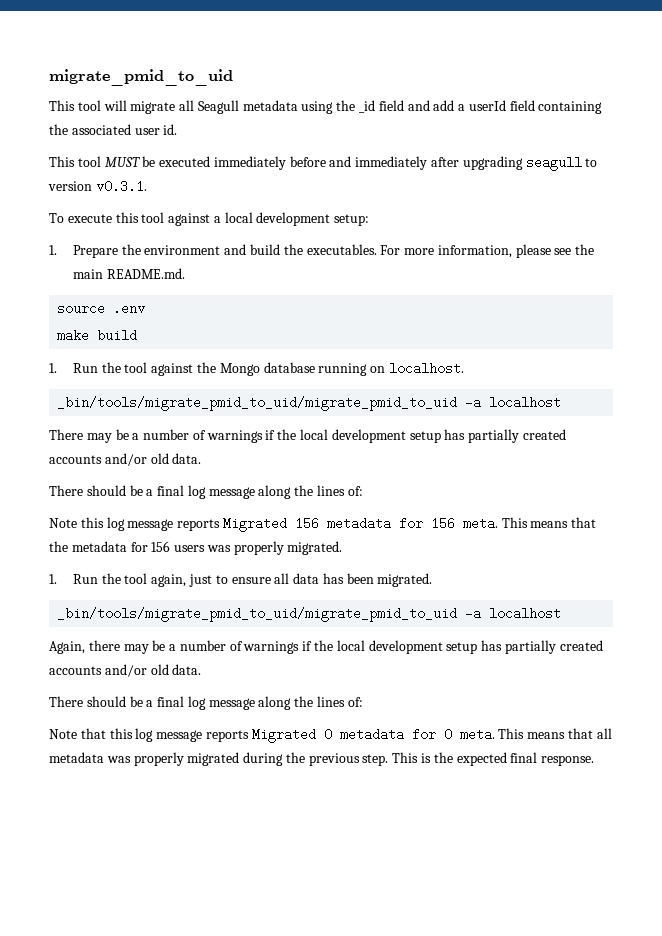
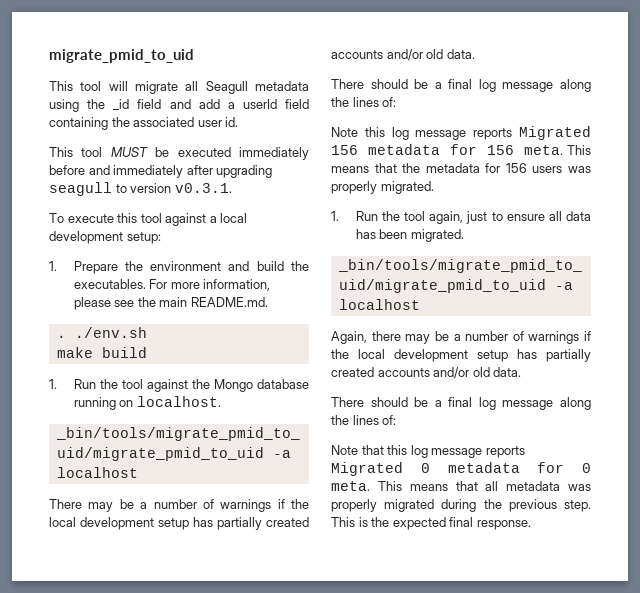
[57,302,146,315] source .env -> [56,327,147,338] . ./env.sh

